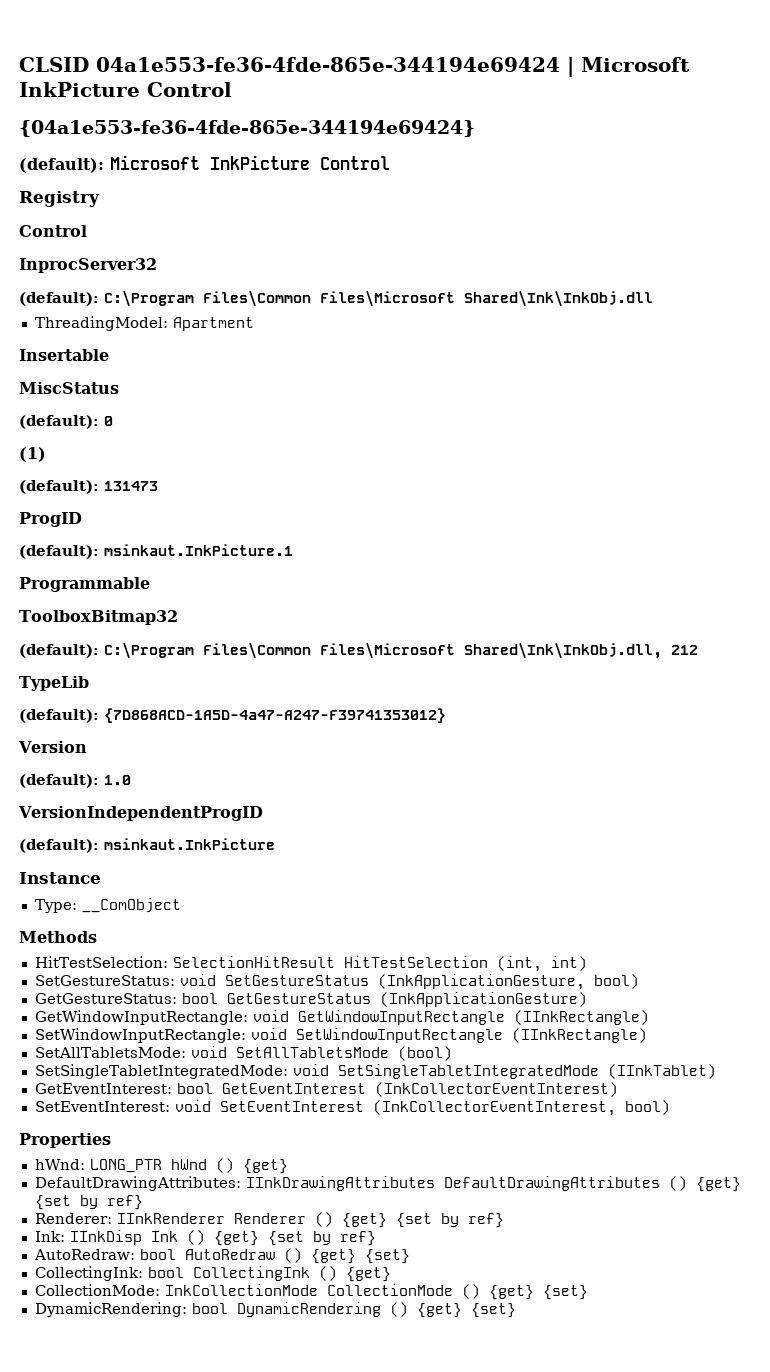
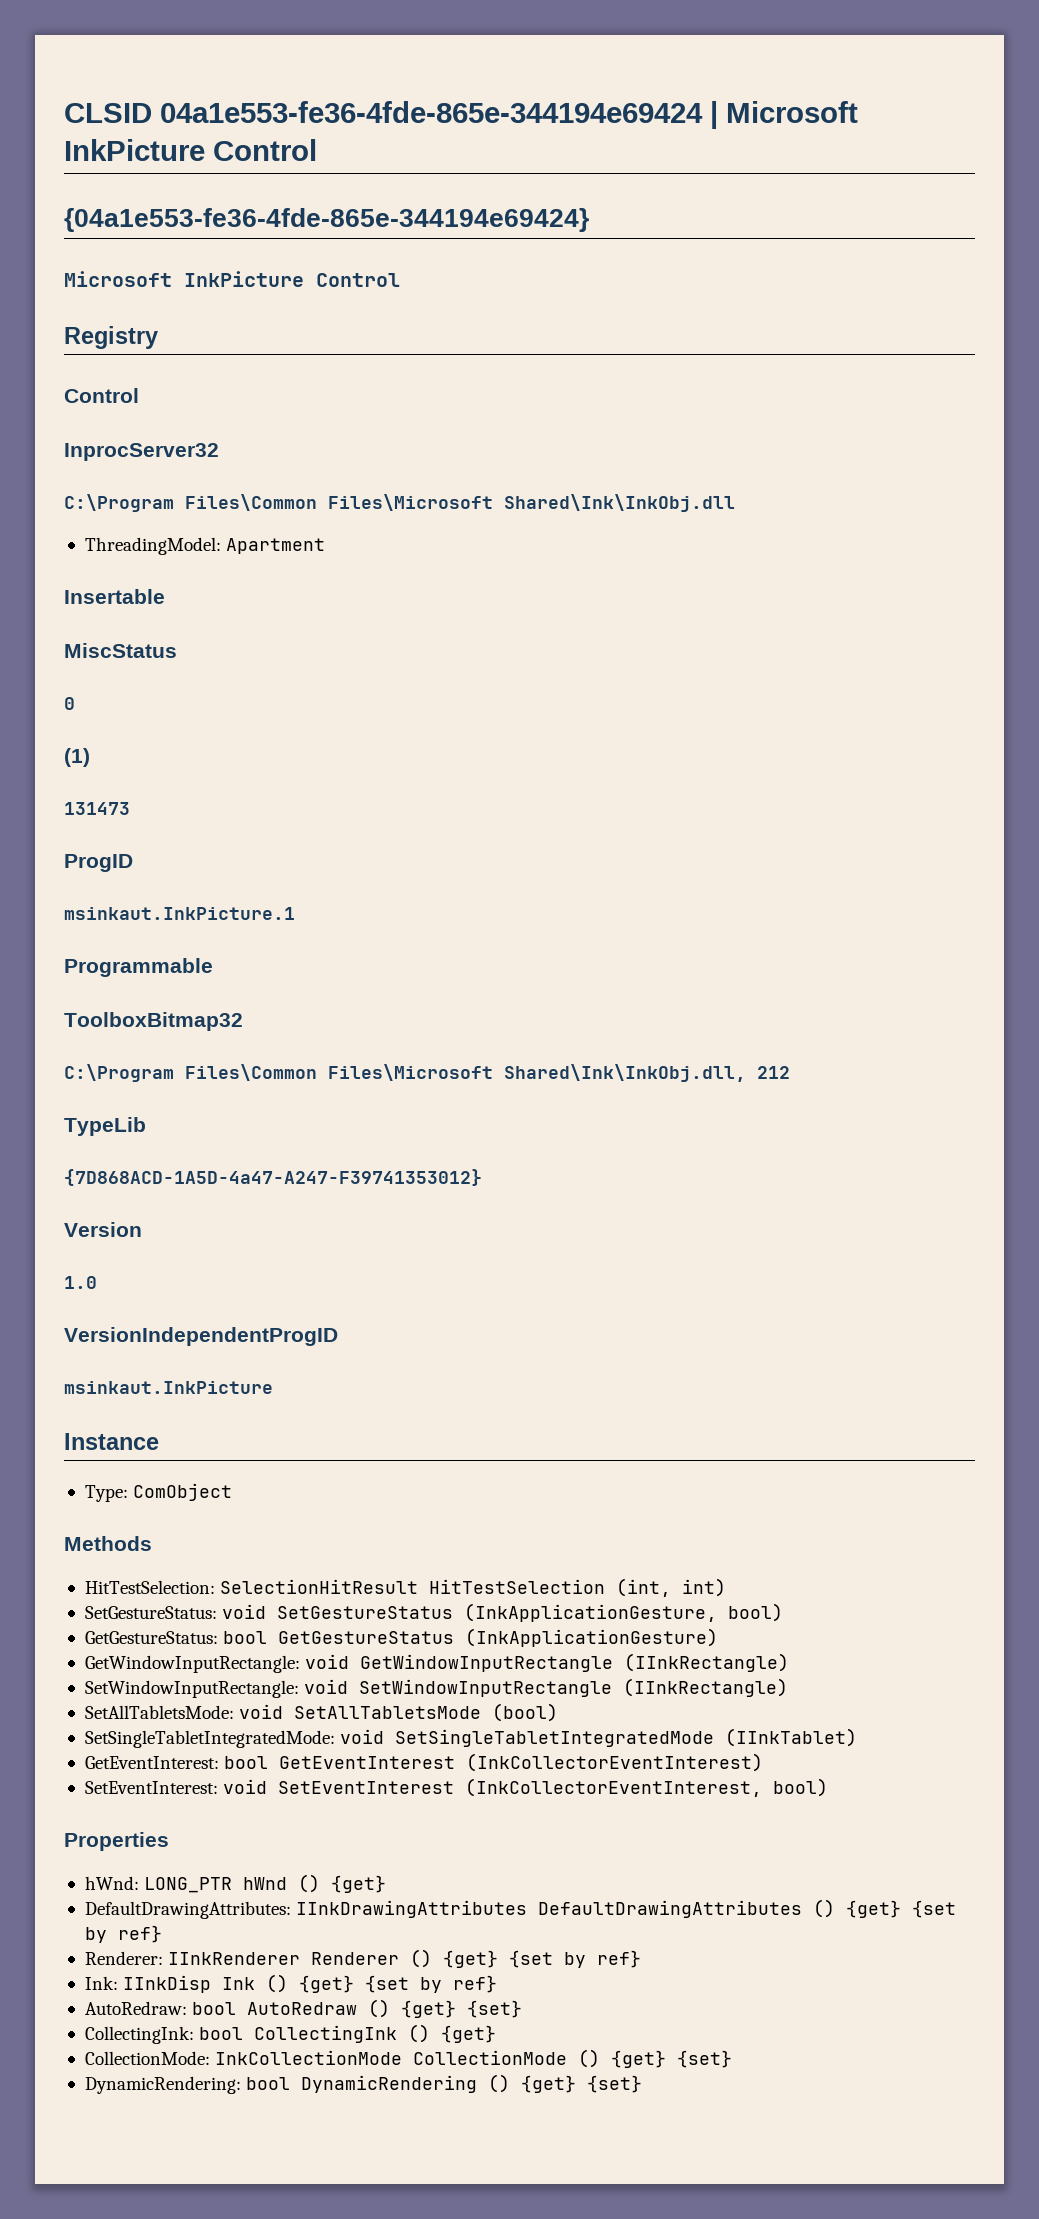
[19,158,104,173] (default): -> (589, 220) none
[19,292,99,306] (default): -> (219, 452) none
[19,415,99,429] (default): -> (177, 650) none
[19,480,99,494] (default): -> (90, 757) none
[19,545,99,559] (default): -> (133, 863) none
[19,644,99,658] (default): -> (243, 1021) none
[19,709,99,723] (default): -> (146, 1126) none
[19,774,99,788] (default): -> (142, 1229) none
[19,839,99,853] (default): -> (338, 1336) none
[81,898,181,913] __ComObject -> [133,1483,233,1501] ComObject

